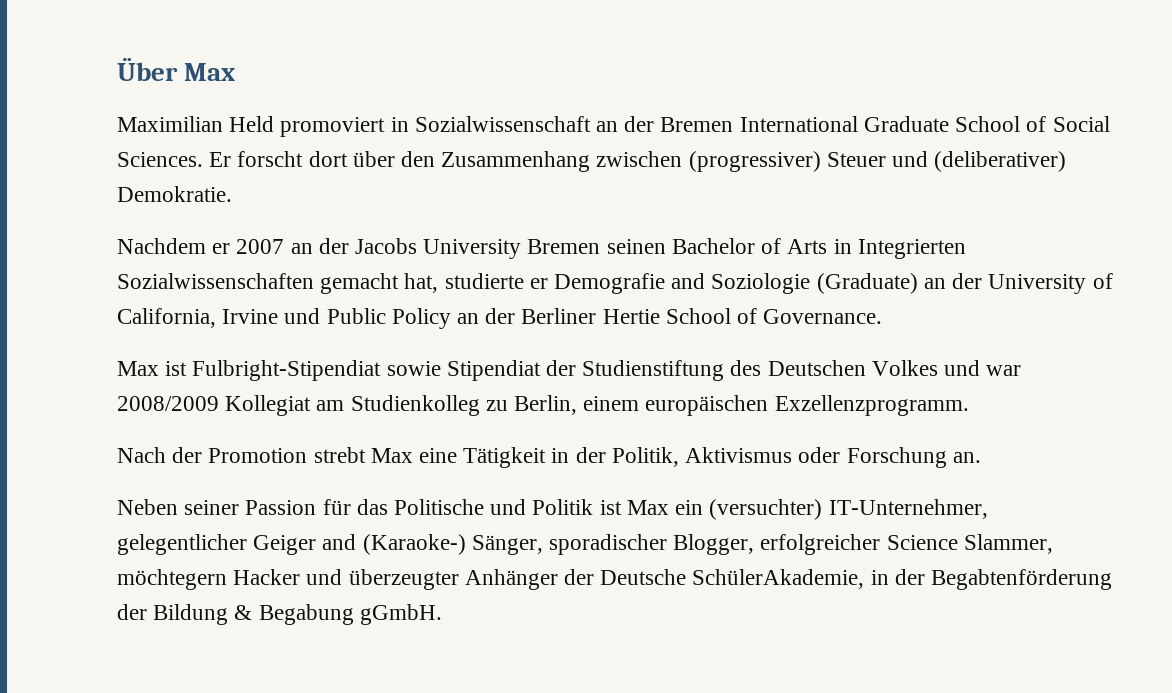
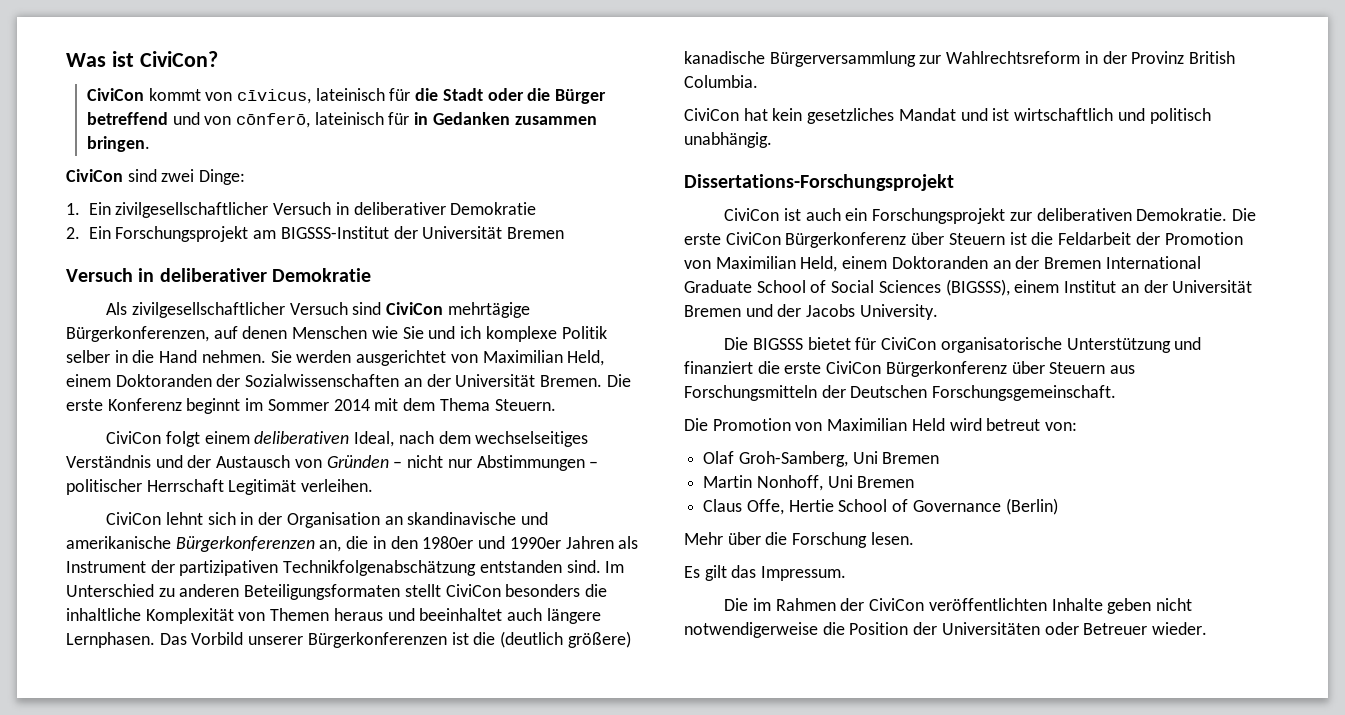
[117,58,236,81] [117,116,591,137] Über Max // Maximilian Held promoviert in Sozialwissenschaft -> [66,51,218,67] [86,88,607,104] [86,112,597,128] [86,136,150,152] [66,169,246,185] [66,202,537,218] [66,226,565,242] [66,268,371,282] [106,302,530,318] [66,326,607,342] [66,350,605,366] [66,374,631,387] [66,398,556,414] [106,431,589,447] [66,455,599,471] [66,479,374,495] [106,512,548,528] [66,536,639,552] [66,560,625,576] [66,584,608,600] [66,608,601,624] [66,631,631,648] [684,51,1236,67] [684,75,758,88] [684,108,1211,124] [684,132,772,148] [684,174,954,191] [724,208,1256,224] [684,232,1243,248] [684,256,988,272] Was ist CiviCon? // CiviCon kommt von cīvicus, lateinisch für die Stadt oder die Bürger betreffend und von cōnferō, lateinisch für in Gedanken zusammen bringen. // CiviCon sind zwei Dinge: // 1. Ein zivilgesellschaftlicher Versuch in deliberativer Demokratie // 2. Ein Forschungsprojekt am BIGSSS-Institut der Universität Bremen // Versuch in deliberativer Demokratie // Als zivilgesellschaftlicher Versuch sind CiviCon mehrtägige Bürgerkonferenzen, auf denen Menschen wie Sie und ich komplexe Politik selber in die Hand nehmen. Sie werden ausgerichtet von Maximilian Held, einem Doktoranden der Sozialwissenschaften an der Universität Bremen. Die erste Konferenz beginnt im Sommer 2014 mit dem Thema Steuern. // CiviCon folgt einem deliberativen Ideal, nach dem wechselseitiges Verständnis und der Austausch von Gründen – nicht nur Abstimmungen – politischer Herrschaft Legitimät verleihen. // CiviCon lehnt sich in der Organisation an skandinavische und amerikanische Bürgerkonferenzen an, die in den 1980er und 1990er Jahren als Instrument der partizipativen Technikfolgenabschätzung entstanden sind. Im Unterschied zu anderen Beteiligungsformaten stellt CiviCon besonders die inhaltliche Komplexität von Themen heraus und beeinhaltet auch längere Lernphasen. Das Vorbild unserer Bürgerkonferenzen ist die (deutlich größere) kanadische Bürgerversammlung zur Wahlrechtsreform in der Provinz British Columbia. // CiviCon hat kein gesetzliches Mandat und ist wirtschaftlich und politisch unabhängig. // Dissertations-Forschungsprojekt // CiviCon ist auch ein Forschungsprojekt zur deliberativen Demokratie. Die erste CiviCon Bürgerkonferenz über Steuern ist die Feldarbeit der Promotion von Maximilian Held, einem Doktoranden
[117,151,1067,172] [117,186,232,202] [117,238,966,259] [117,273,1113,294] [117,308,883,329] [117,360,1022,381] [117,395,969,416] [117,447,981,468] [117,499,988,520] [117,534,1053,555] [117,569,1113,590] [117,604,442,625] Sciences. Er forscht dort über den Zusammenhang zwischen (progressiver) Steuer und (deliberativer) Demokratie. // Nachdem er 2007 an der Jacobs University Bremen seinen Bachelor of Arts in Integrierten Sozialwissenschaften gemacht hat, studierte er Demografie and Soziologie (Graduate) an der University of California, Irvine und Public Policy an der Berliner Hertie School of Governance. // Max ist Fulbright-Stipendiat sowie Stipendiat der Studienstiftung des Deutschen Volkes und war 2008/2009 Kollegiat am Studienkolleg zu Berlin, einem europäischen Exzellenzprogramm. // Nach der Promotion strebt Max eine Tätigkeit in der Politik, Aktivismus oder Forschung an. // Neben seiner Passion für das Politische und Politik ist Max ein (versuchter) IT-Unternehmer, gelegentlicher Geiger and (Karaoke-) Sänger, sporadischer Blogger, erfolgreicher Science Slammer, möchtegern Hacker und überzeugter Anhänger der Deutsche SchülerAkademie, in der Begabtenförderung der Bildung & Begabung gGmbH. -> [878,279,1253,296] [684,304,938,320] [724,337,1202,353] [684,361,1136,377] [684,385,1117,401] [684,418,1078,431] [703,451,940,467] [703,475,915,491] [703,498,1058,515] [684,532,914,548] [684,565,847,581] [724,598,1192,614] [684,622,1208,638] Sciences (BIGSSS), einem Institut an der Universität Bremen und der Jacobs University. // Die BIGSSS bietet für CiviCon organisatorische Unterstützung und finanziert die erste CiviCon Bürgerkonferenz über Steuern aus Forschungsmitteln der Deutschen Forschungsgemeinschaft. // Die Promotion von Maximilian Held wird betreut von: // Olaf Groh-Samberg, Uni Bremen // Martin Nonhoff, Uni Bremen // Claus Offe, Hertie School of Governance (Berlin) // Mehr über die Forschung lesen. // Es gilt das Impressum. // Die im Rahmen der CiviCon veröffentlichten Inhalte geben nicht notwendigerweise die Position der Universitäten oder Betreuer wieder.

